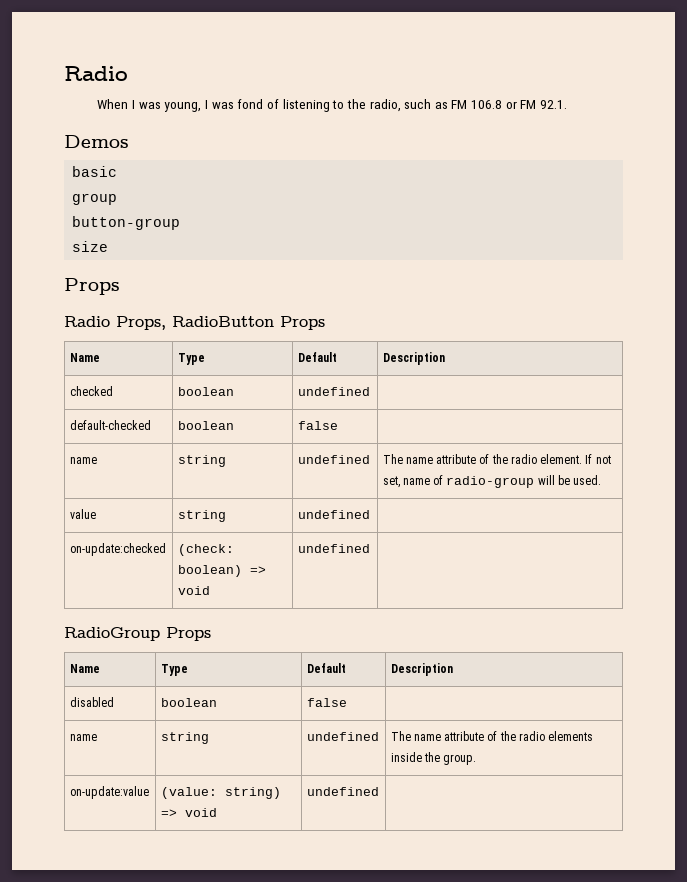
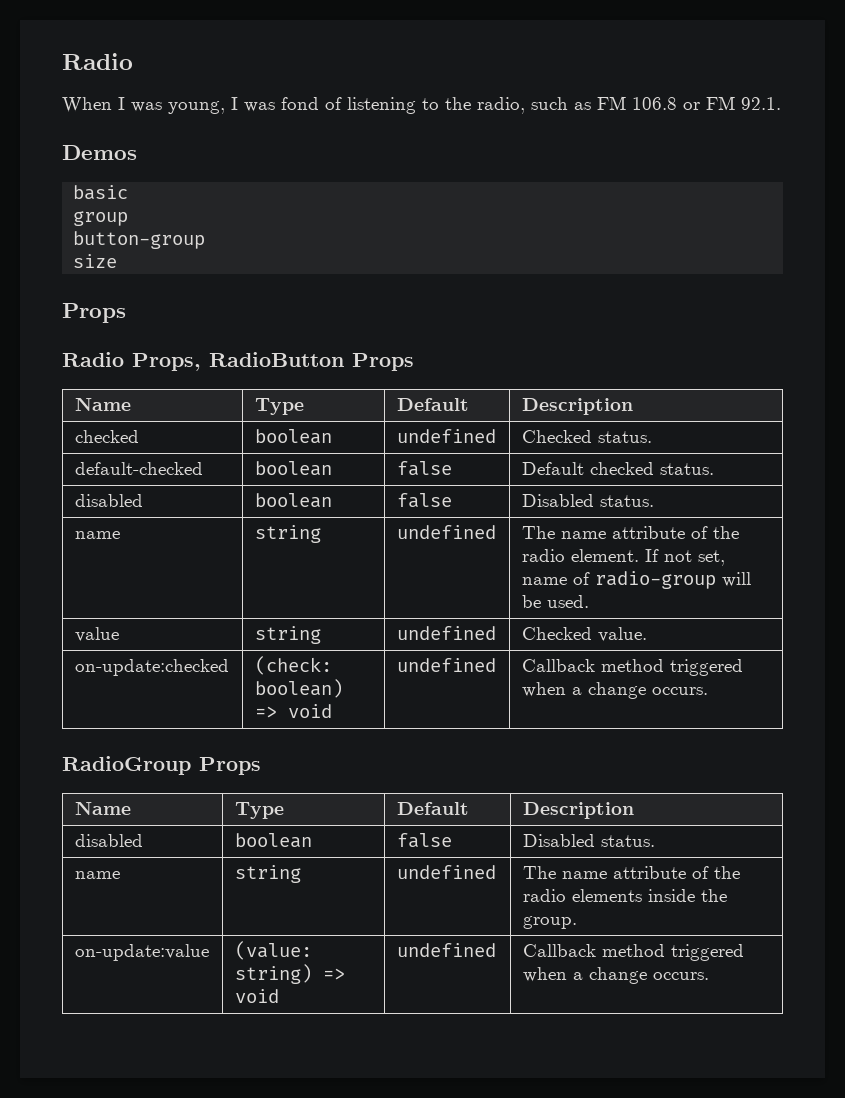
(370, 391) none -> [521,430,652,443] Checked status.
(338, 425) none -> [521,462,714,475] [74,494,143,507] [254,493,332,508] [396,493,452,508] [521,494,654,507] Default checked status. // disabled | boolean | false | Disabled status.
(370, 514) none -> [521,627,647,642] Checked value.
(370, 548) none -> [521,659,743,676] [521,682,708,699] Callback method triggered when a change occurs.
(347, 702) none -> [522,834,655,847] Disabled status.
(379, 791) none -> [522,944,744,961] [522,967,709,984] Callback method triggered when a change occurs.

